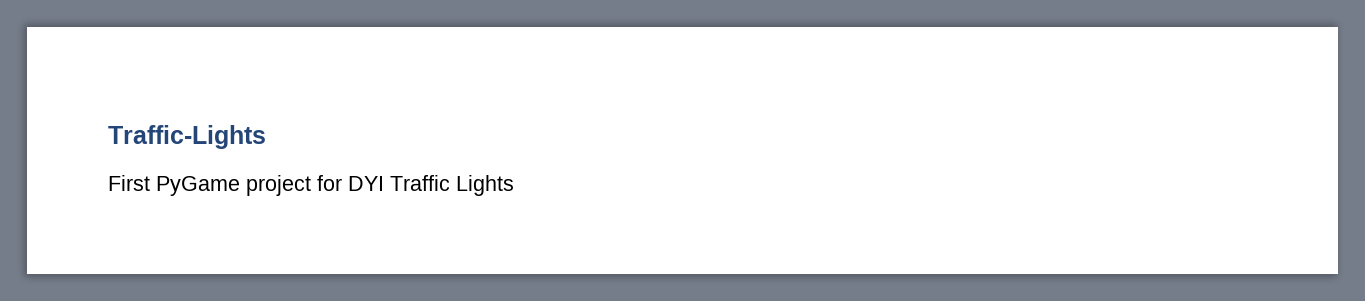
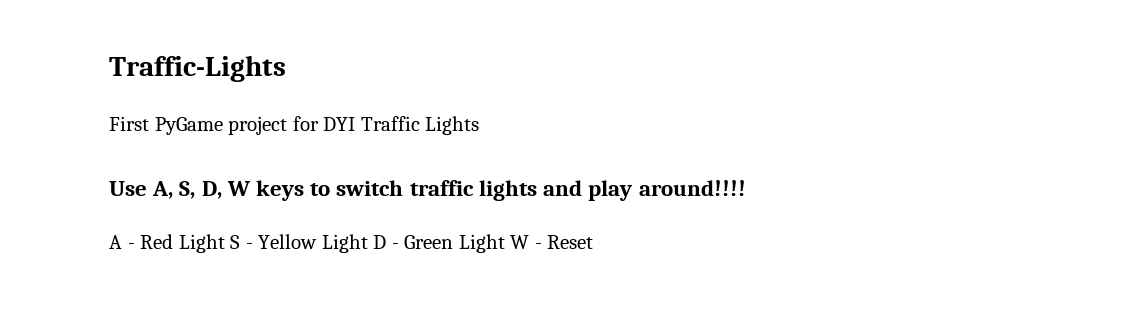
(514, 185) none -> [109,180,746,201] [109,234,594,253] // Use A, S, D, W keys to switch traffic lights and play around!!!! // A - Red Light S - Yellow Light D - Green Light W - Reset

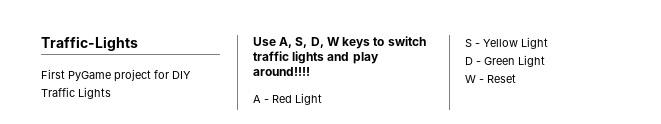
[323,117,356,131] DYI -> [172,71,191,79] DIY
(225, 243) none -> (322, 99) //
(368, 243) none -> (548, 43) //
(505, 243) none -> (545, 61) //

